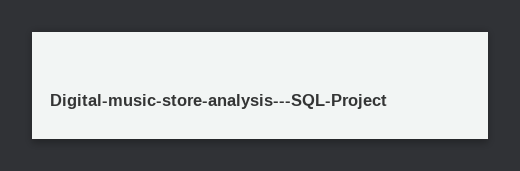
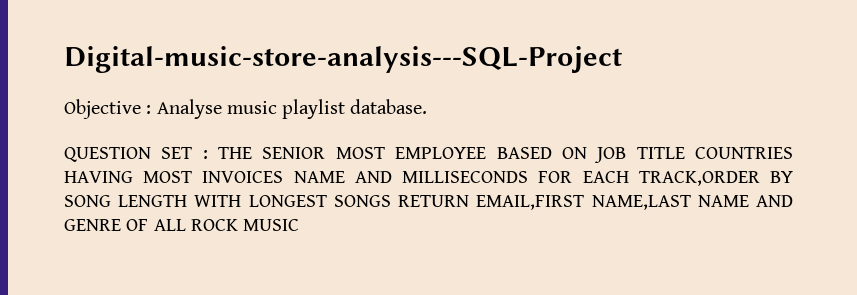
(387, 101) none -> [64,99,428,119] [64,147,794,163] [64,171,793,186] [64,195,793,210] [64,219,300,231] // Objective : Analyse music playlist database. // QUESTION SET : THE SENIOR MOST EMPLOYEE BASED ON JOB TITLE COUNTRIES HAVING MOST INVOICES NAME AND MILLISECONDS FOR EACH TRACK,ORDER BY SONG LENGTH WITH LONGEST SONGS RETURN EMAIL,FIRST NAME,LAST NAME AND GENRE OF ALL ROCK MUSIC

